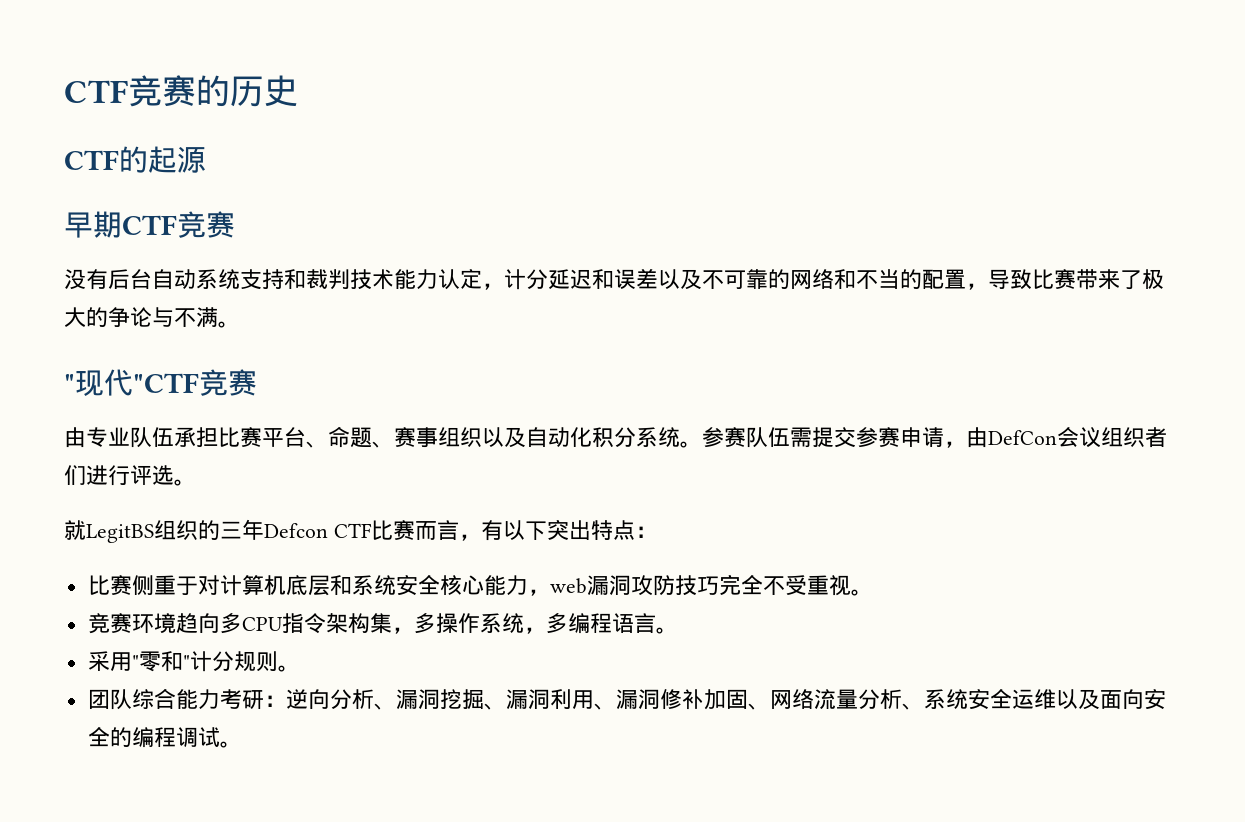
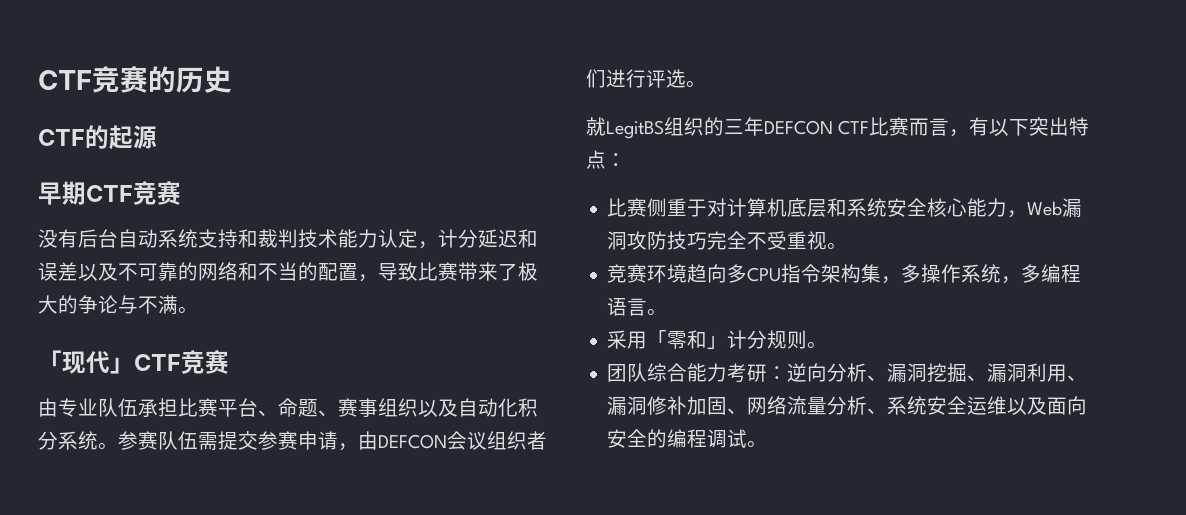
[64,369,199,396] "现代"CTF -> [38,350,181,374] 「现代」CTF
[988,430,1057,445] DefCon -> [378,434,447,449] DEFCON
[264,523,328,538] Defcon -> [764,120,833,135] DEFCON
[549,578,587,594] web -> [1027,201,1063,216] Web
[131,651,190,672] "零和" -> [647,330,728,349] 「零和」

